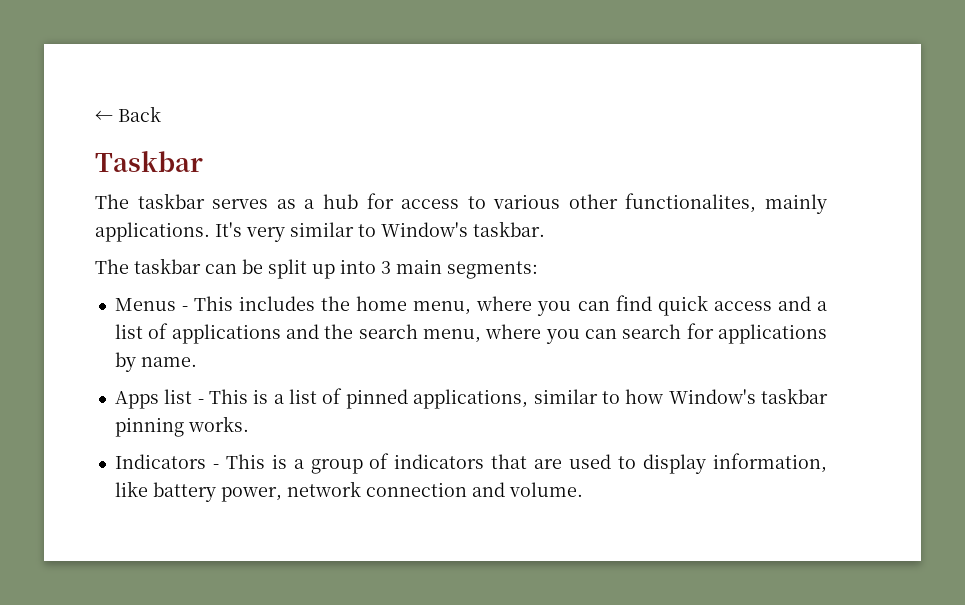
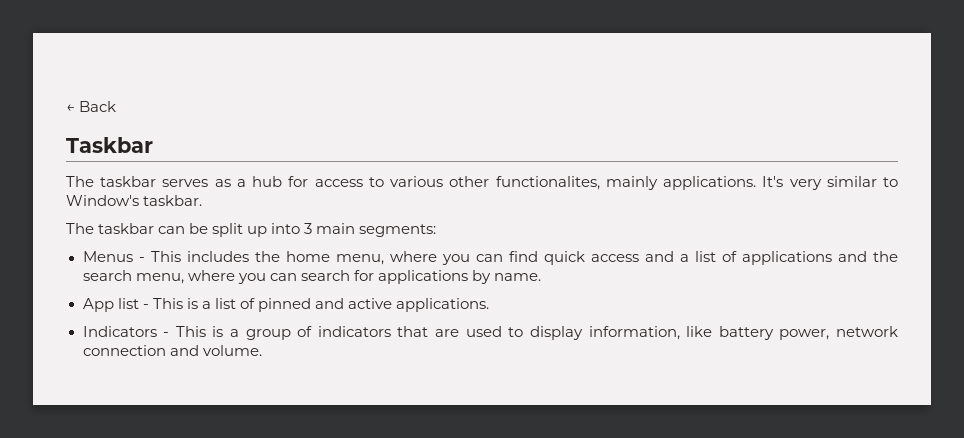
[114,391,159,409] Apps -> [82,298,114,312] App
[413,388,829,409] [114,416,249,437] applications, similar to how Window's taskbar pinning works. -> [314,298,490,312] and active applications.

